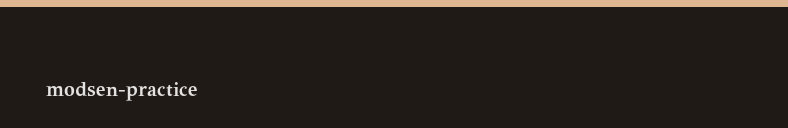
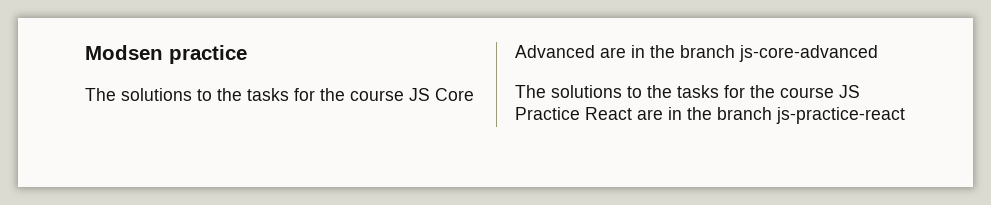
[46,82,198,101] modsen-practice -> [85,45,247,64] [85,88,474,101] [515,45,878,62] [515,85,860,98] [515,107,905,124] Modsen practice // The solutions to the tasks for the course JS Core Advanced are in the branch js-core-advanced // The solutions to the tasks for the course JS Practice React are in the branch js-practice-react

